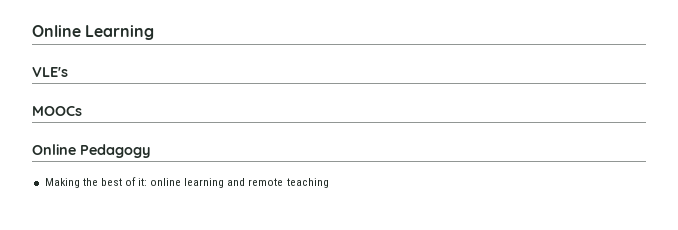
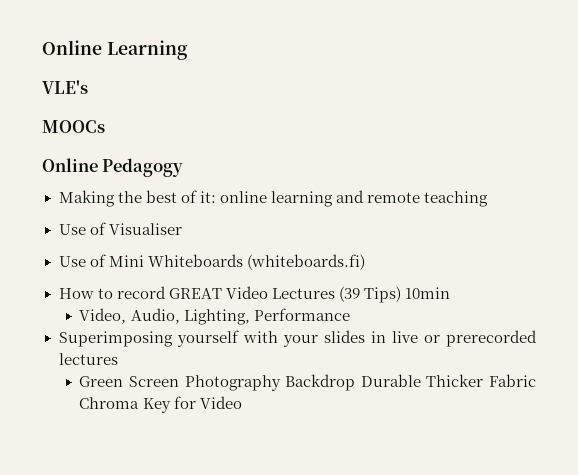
(329, 183) none -> [58,222,182,235] [58,254,365,270] [58,286,450,303] [79,308,350,325] [58,330,537,347] [58,353,118,365] [79,374,537,391] [79,396,242,413] // Use of Visualiser // Use of Mini Whiteboards (whiteboards.fi) // How to record GREAT Video Lectures (39 Tips) 10min // Video, Audio, Lighting, Performance // Superimposing yourself with your slides in live or prerecorded lectures // Green Screen Photography Backdrop Durable Thicker Fabric Chroma Key for Video

